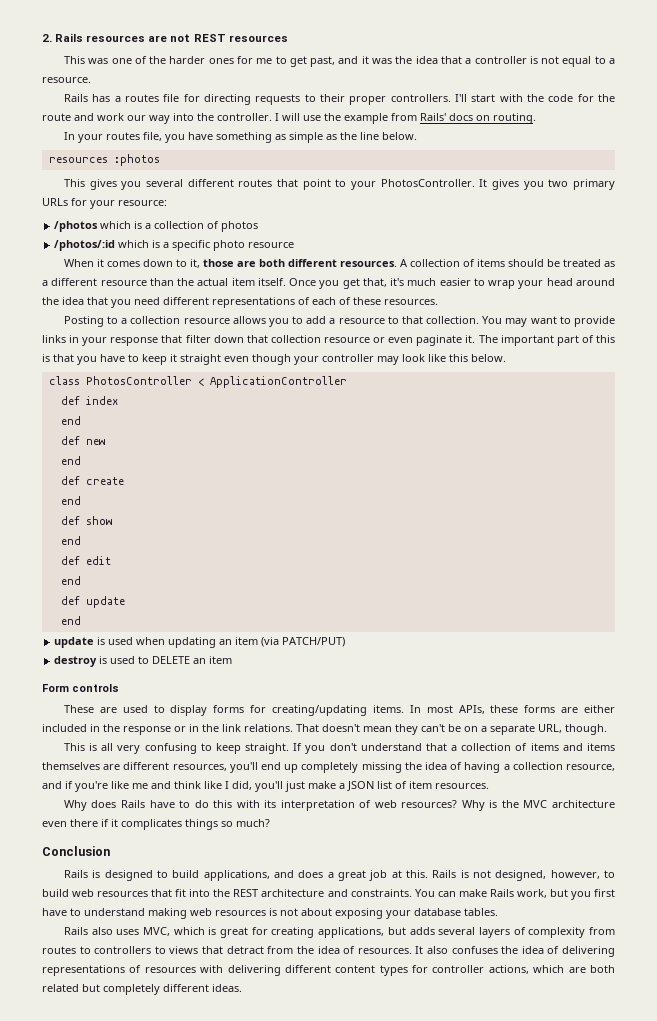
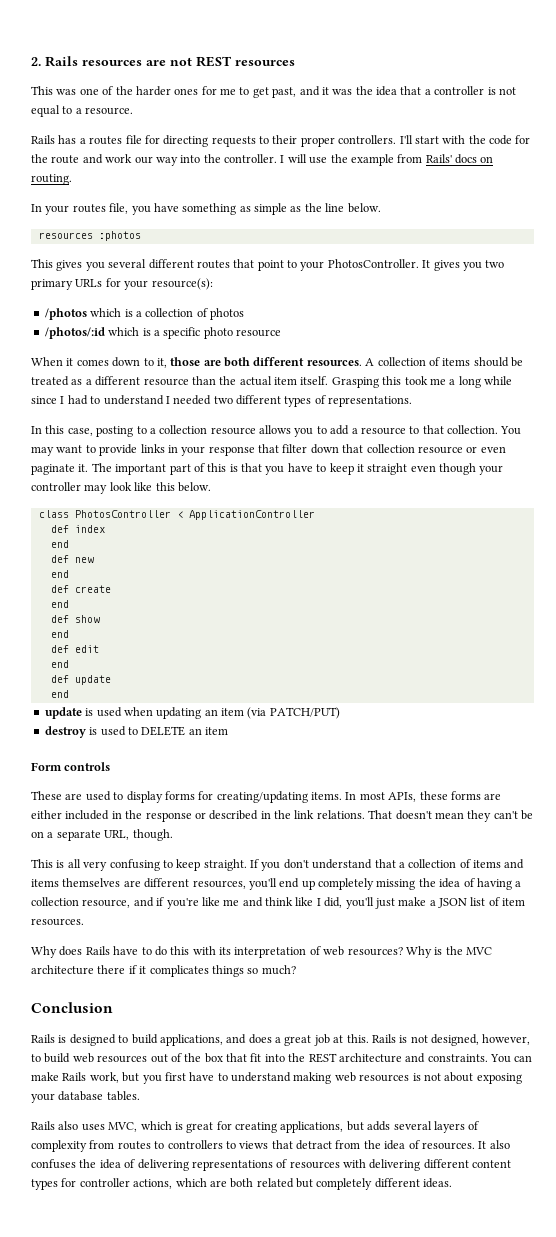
[118,200,167,206] resource: -> [151,278,213,290] resource(s):
[289,278,615,289] [42,297,438,308] [63,316,104,327] Once you get that, it's much easier to wrap your head around the idea that you need different representations of each of these resources. // Posting -> [331,376,512,388] [31,395,413,407] [31,425,134,437] Grasping this took me a long while since I had to understand I needed two different types of representations. // In this case, posting
(186, 729) none -> [209,810,259,820] described
[42,821,67,827] even -> (94, 970) none
(149, 894) none -> [150,1053,223,1063] out of the box

